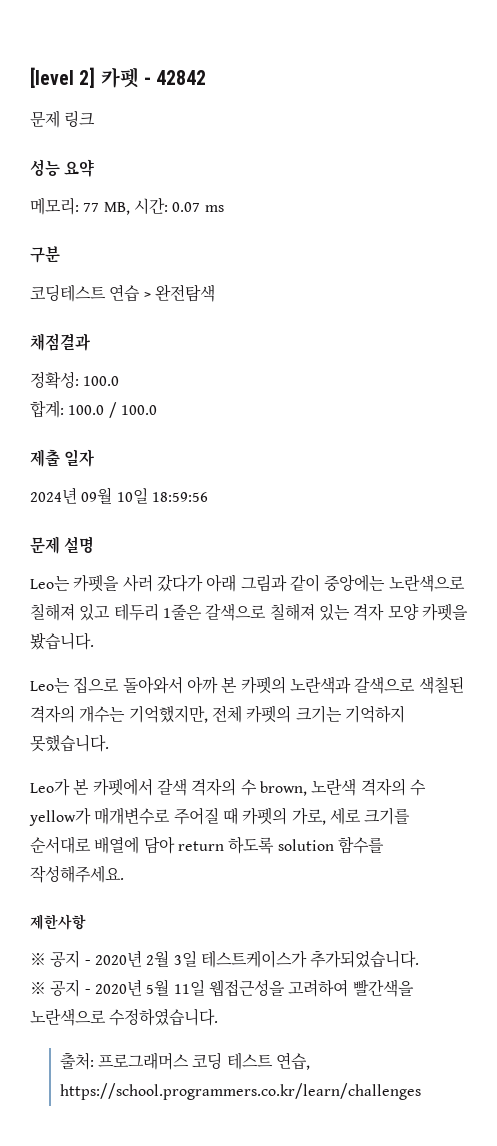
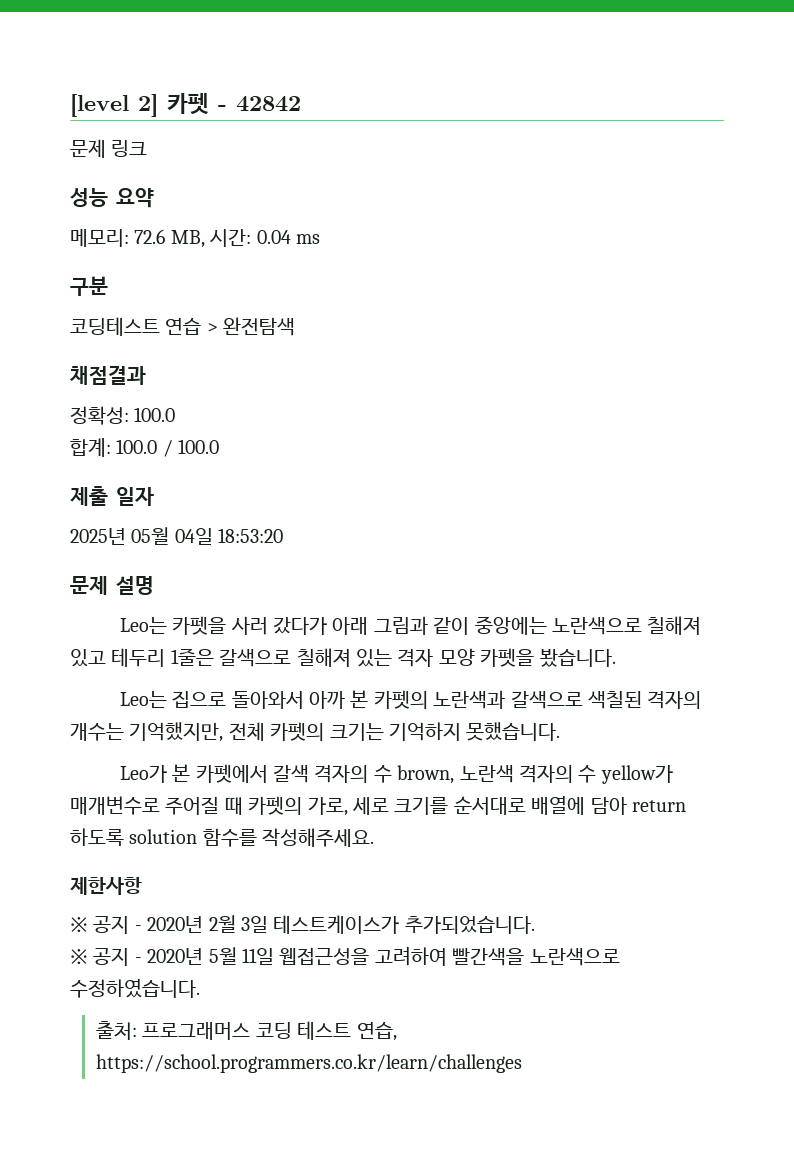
[83,203,100,212] 77 -> [134,229,166,244] 72.6
[172,202,201,212] 0.07 -> [256,230,291,244] 0.04
[30,487,208,504] 2024년 09월 10일 18:59:56 -> [70,527,284,545] 2025년 05월 04일 18:53:20

